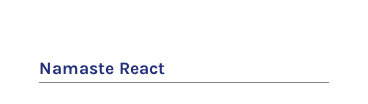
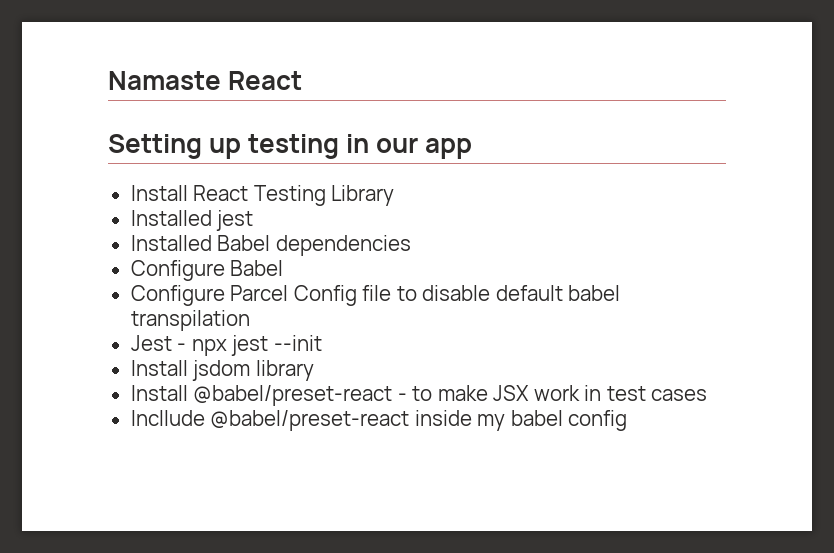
(165, 68) none -> [108,134,473,159] [130,185,395,206] [130,210,254,231] [130,235,411,256] [130,260,284,281] [130,285,621,306] [130,310,250,331] [130,335,322,356] [130,360,314,381] [130,385,708,406] [130,410,628,431] // Setting up testing in our app // Install React Testing Library // Installed jest // Installed Babel dependencies // Configure Babel // Configure Parcel Config file to disable default babel transpilation // Jest - npx jest --init // Install jsdom library // Install @babel/preset-react - to make JSX work in test cases // Incllude @babel/preset-react inside my babel config

